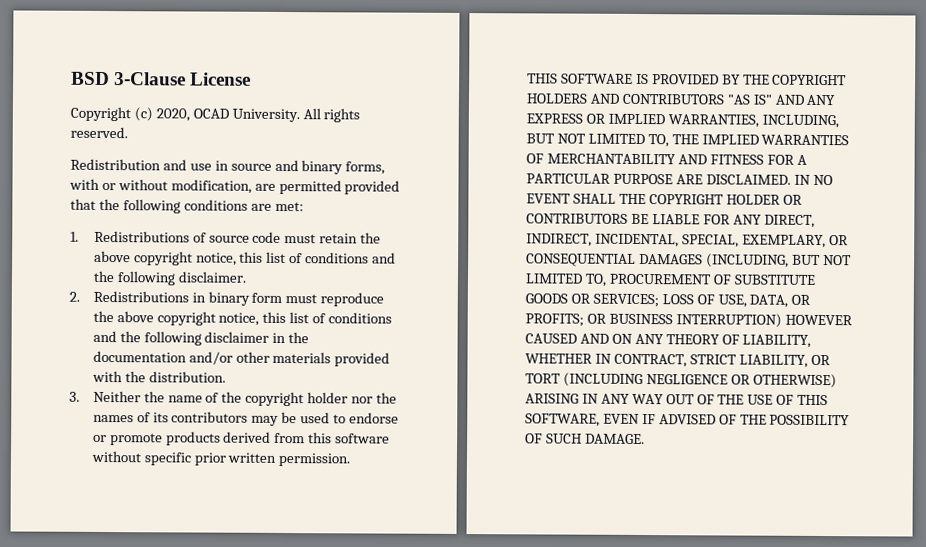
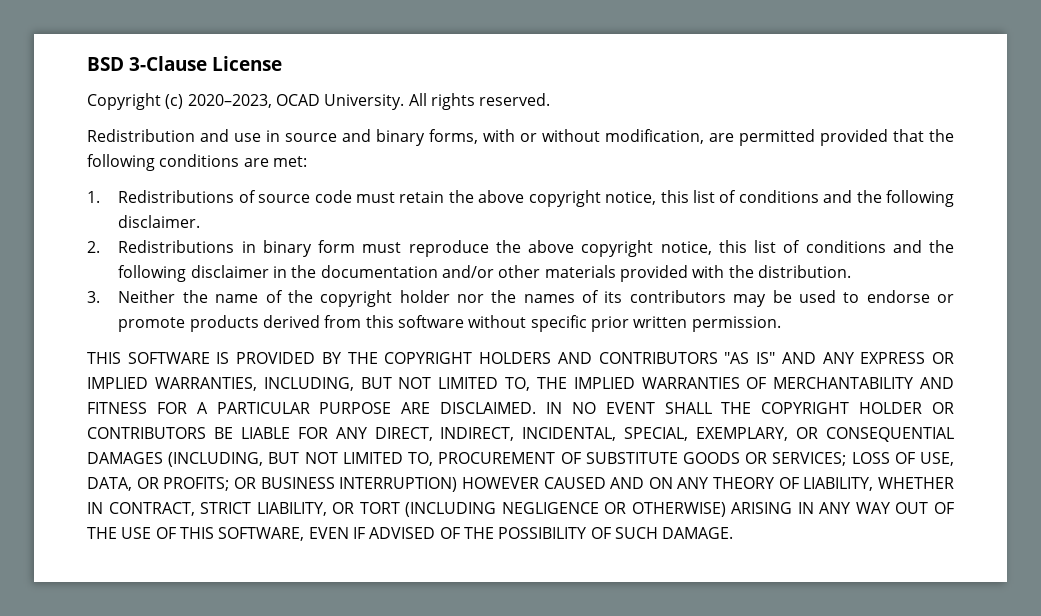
[155,108,190,122] 2020, -> [187,94,272,108] 2020–2023,

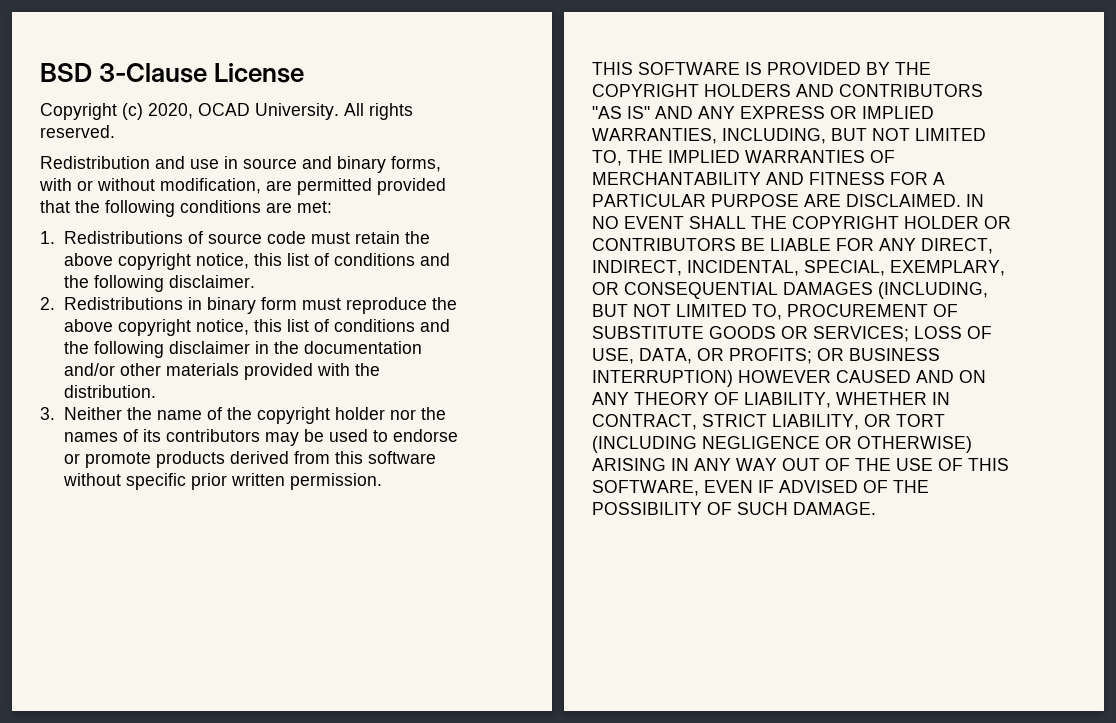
[187,94,272,108] 2020–2023, -> [148,103,193,119] 2020,

